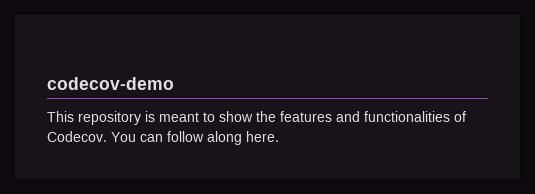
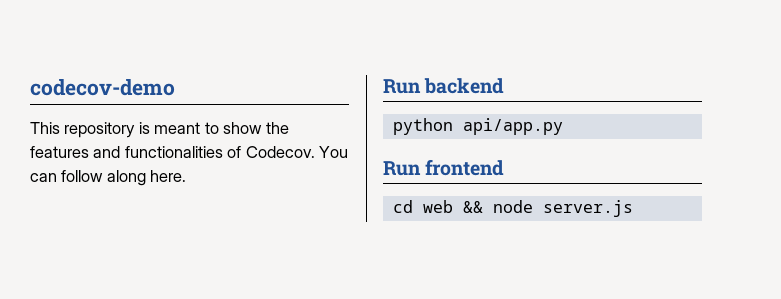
(279, 136) none -> [383,78,505,94] [392,118,563,135] [383,159,505,176] [392,200,633,217] // Run backend // python api/app.py // Run frontend // cd web && node server.js

